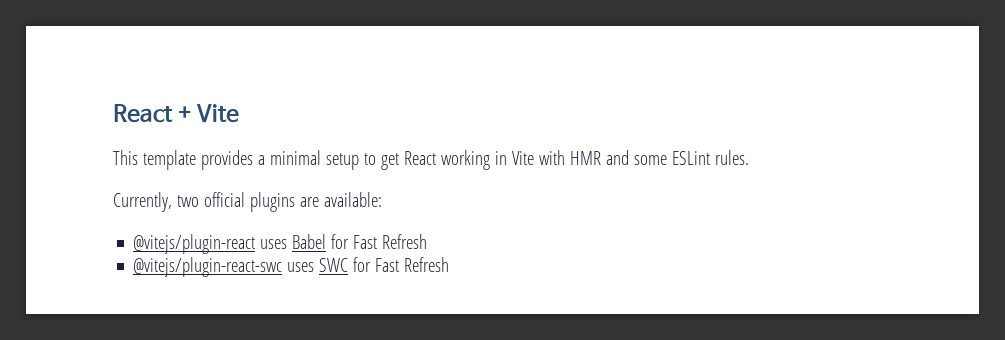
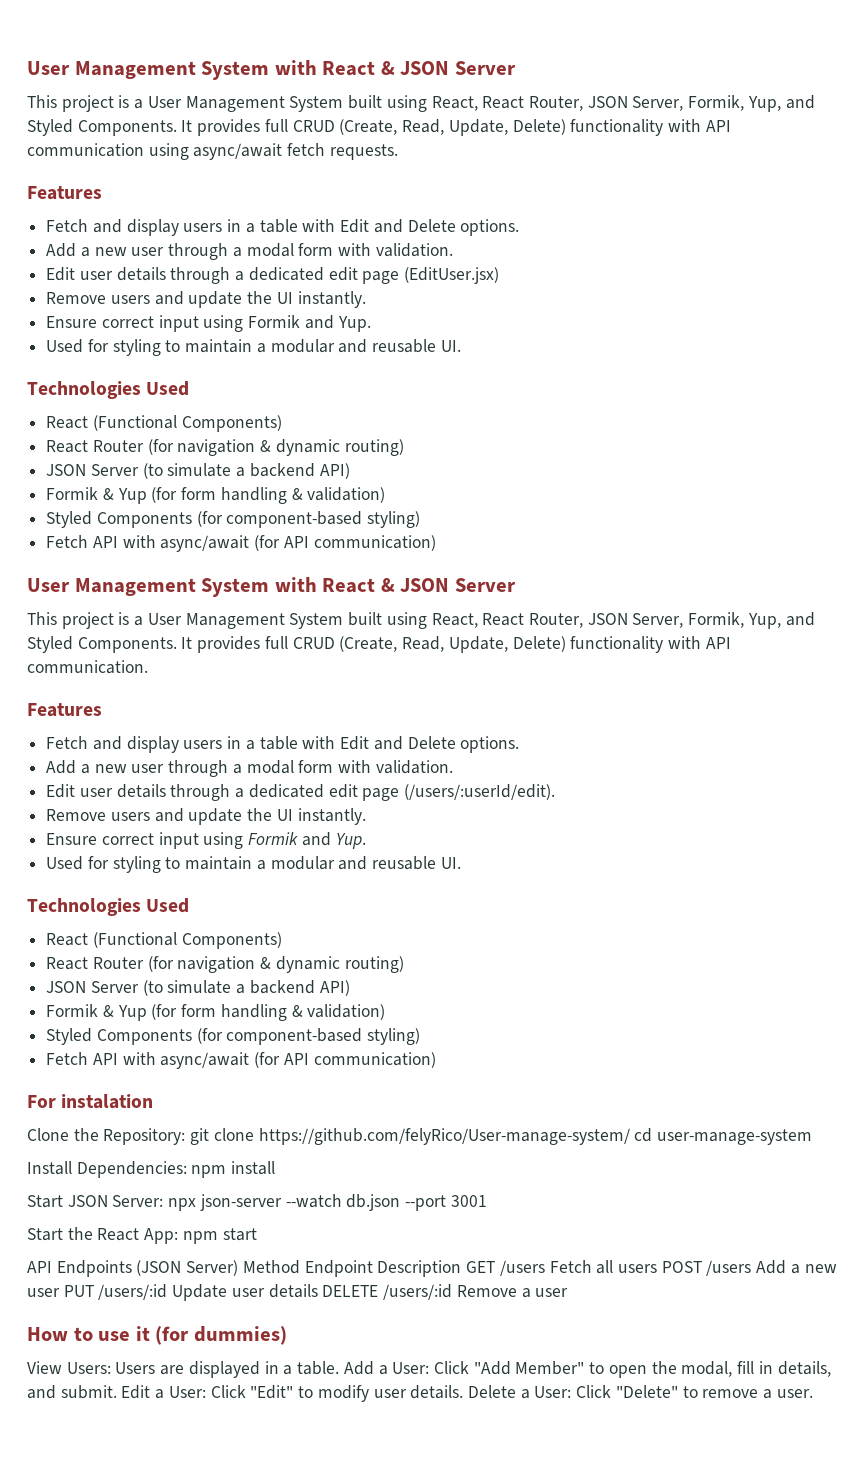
[113,104,240,123] [113,150,749,170] [113,192,382,212] [133,234,428,254] [133,257,450,277] React + Vite // This template provides a minimal setup to get React working in Vite with HMR and some ESLint rules. // Currently, two official plugins are available: // @vitejs/plugin-react uses Babel for Fast Refresh // @vitejs/plugin-react-swc uses SWC for Fast Refresh -> [27,60,516,80] [27,95,815,112] [27,119,731,136] [27,143,398,160] [27,186,102,200] [46,219,520,236] [46,243,453,260] [46,267,500,284] [46,291,366,308] [46,315,371,332] [46,339,461,356] [27,381,190,399] [46,415,282,432] [46,439,404,456] [46,463,350,479] [46,487,386,504] [46,511,421,528] [46,535,436,552] [27,577,516,597] [27,612,815,629] [27,636,731,653] [27,660,148,674] [27,703,102,717] [46,736,520,753] [46,760,453,777] [46,784,556,801] [46,808,366,825] [46,832,366,849] [46,856,461,873] [27,898,190,916] [46,932,282,949] [46,956,404,973] [46,980,350,996] [46,1004,386,1021] [46,1028,421,1045] [46,1052,436,1069] [27,1094,154,1109] [27,1128,813,1145] [27,1161,276,1178] [27,1194,487,1211] [27,1227,257,1244] [27,1260,837,1277] [27,1284,569,1301] [27,1326,287,1345] [27,1361,831,1378] [27,1385,813,1402] User Management System with React & JSON Server // This project is a User Management System built using React, React Router, JSON Server, Formik, Yup, and Styled Components. It provides full CRUD (Create, Read, Update, Delete) functionality with API communication using async/await fetch requests. // Features // Fetch and display users in a table with Edit and Delete options. // Add a new user through a modal form with validation. // Edit user details through a dedicated edit page (EditUser.jsx) // Remove users and update the UI instantly. // Ensure correct input using Formik and Yup. // Used for styling to maintain a modular and reusable UI. // Technologies Used // React (Functional Components) // React Router (for navigation & dynamic routing) // JSON Server (to simulate a backend API) // Formik & Yup (for form handling & validation) // Styled Components (for component-based styling) // Fetch API with async/await (for API communication) // User Management System with React & JSON Server // This project is a User Management System built using React, React Router, JSON Server, Formik, Yup, and Styled Components. It provides full CRUD (Create, Read, Update, Delete) functionality with API communication. // Features // Fetch and display users in a table with Edit and Delete options. // Add a new user through a modal form with validation. // Edit user details through a dedicated edit page (/users/:userId/edit). // Remove users and update the UI instantly. // Ensure correct input using Formik and Yup. // Used for styling to maintain a modular and reusable UI. // Technologies Used // React (Functional Components) // React Router (for navigation & dynamic routing) // JSON Server (to simulate a backend API) // Formik & Yup (for form handling & validation) // Styled Components (for component-based styling) // Fetch API with async/await (for API communication) // For instalation // Clone the Repository: git clone https://github.com/felyRico/User-manage-system/ cd user-manage-system // Install Dependencies: npm install // Start JSON Server: npx json-server --watch db.json --port 3001 // Start the React App: npm start // API Endpoints (JSON Server) Method Endpoint Description GET /users Fetch all users POST /users Add a new user PUT /users/:id Update user details DELETE /users/:id Remove a user // How to use it (for dummies) // View Users: Users are displayed in a table. Add a User: Click "Add Member" to open the modal, fill in details, and submit. Edit a User: Click "Edit" to modify user details. Delete a User: Click "Delete" to remove a user.

